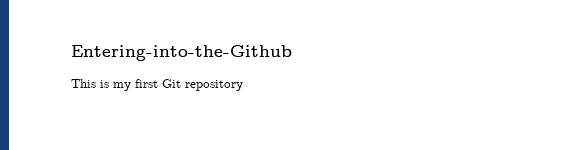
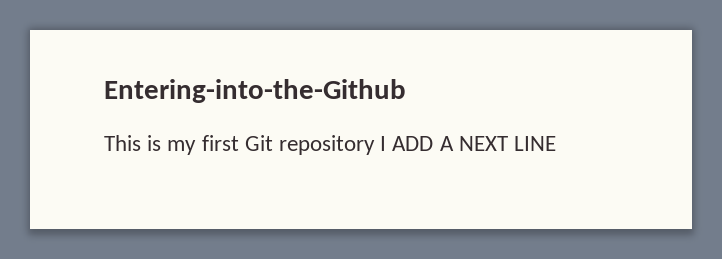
(243, 85) none -> [380,136,557,151] I ADD A NEXT LINE

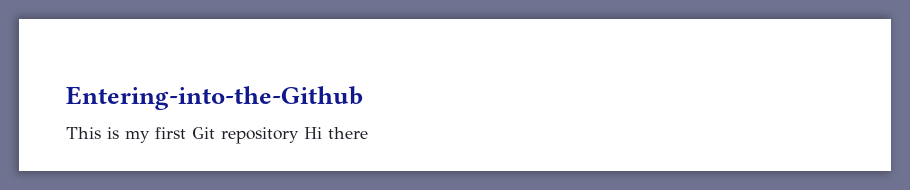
[380,136,557,151] I ADD A NEXT LINE -> [304,127,368,139] Hi there

